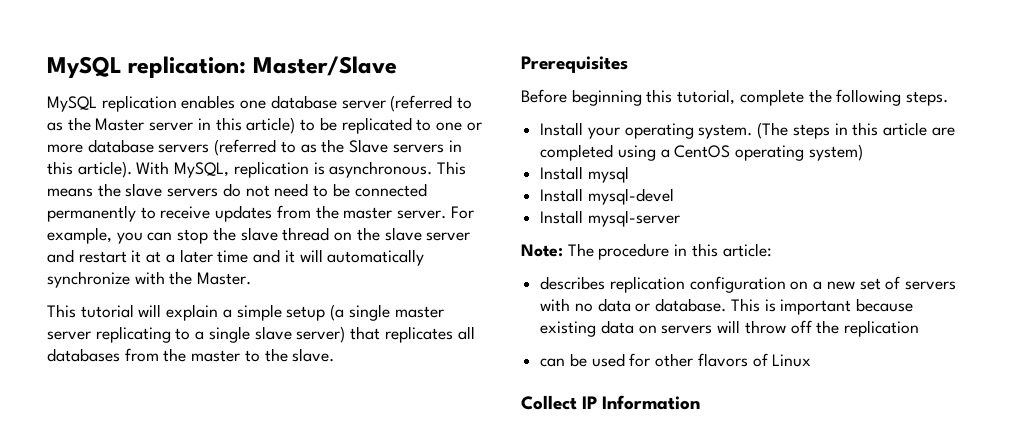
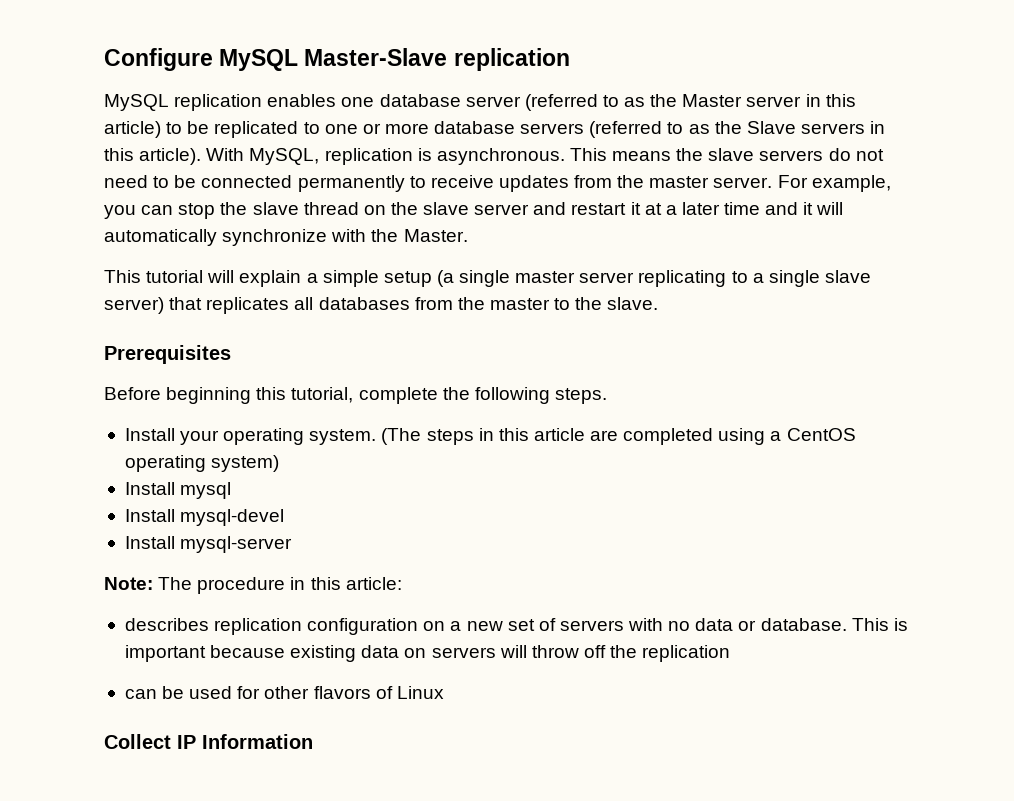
[47,56,397,78] MySQL replication: Master/Slave -> [104,48,570,71] Configure MySQL Master-Slave replication

